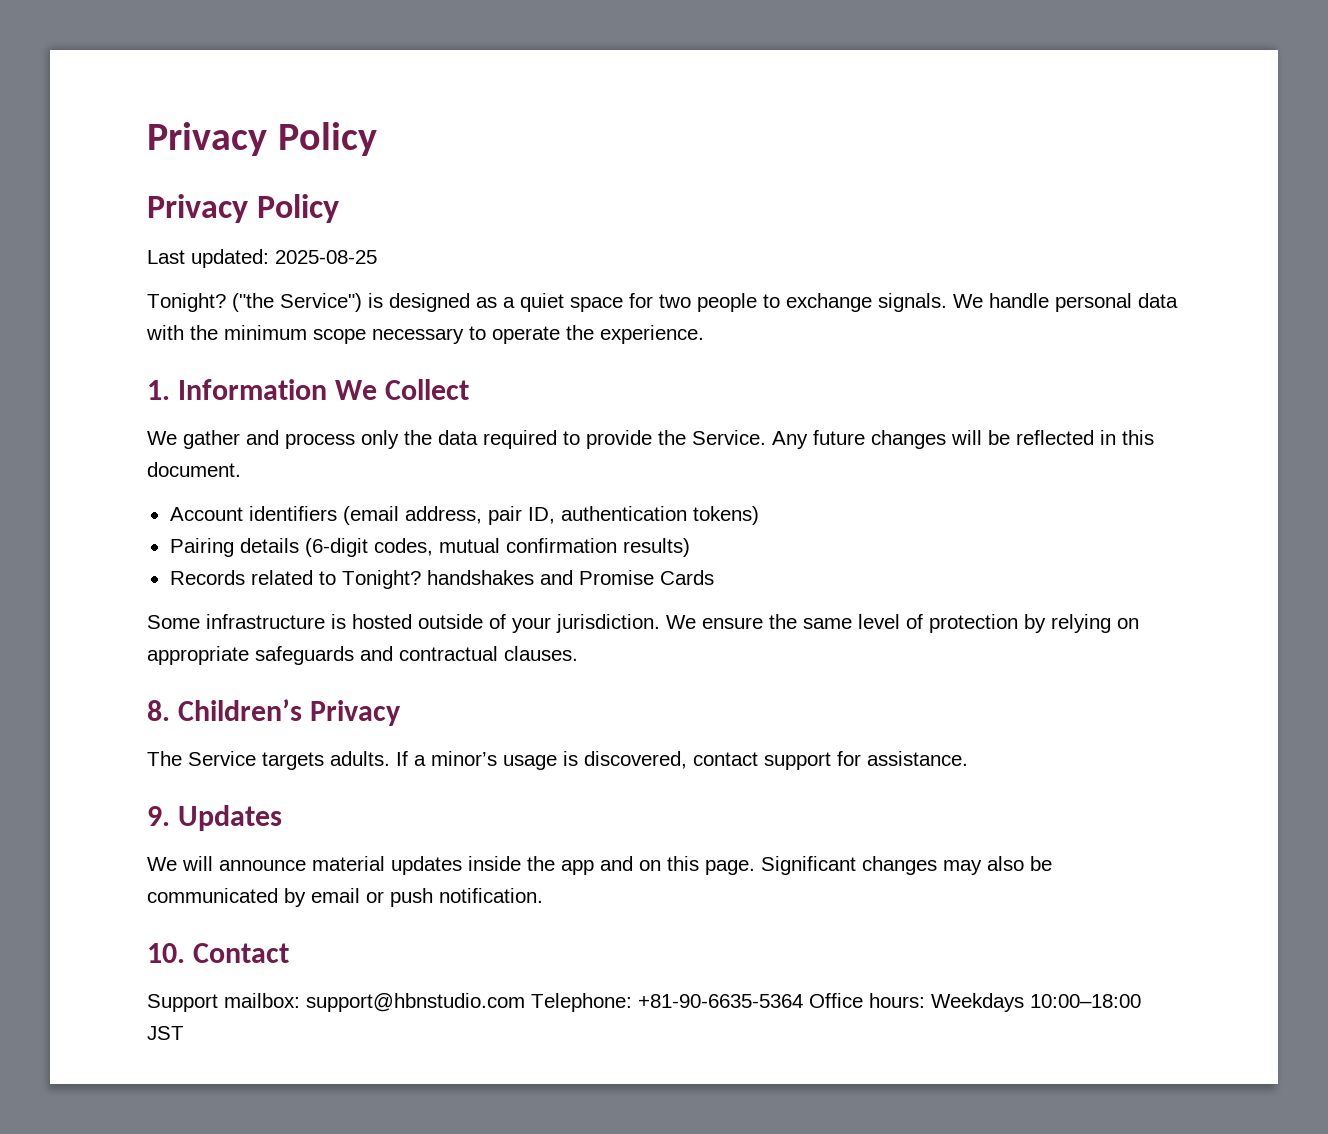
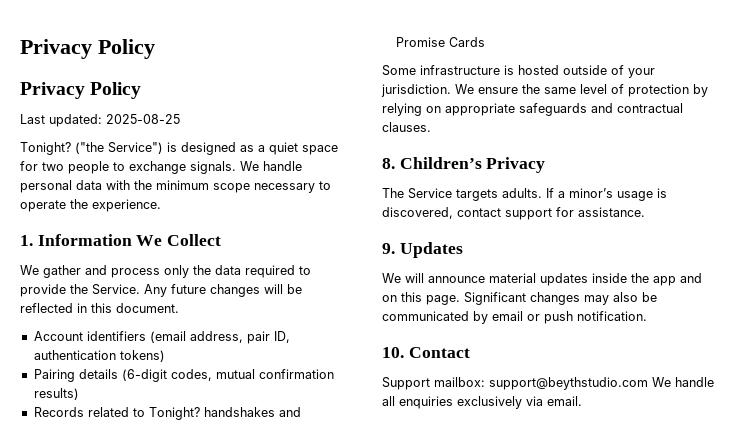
[306,993,1141,1012] [147,1026,184,1040] support@hbnstudio.com Telephone: +81-90-6635-5364 Office hours: Weekdays 10:00–18:00 JST -> [489,377,714,390] [382,396,582,409] support@beythstudio.com We handle all enquiries exclusively via email.

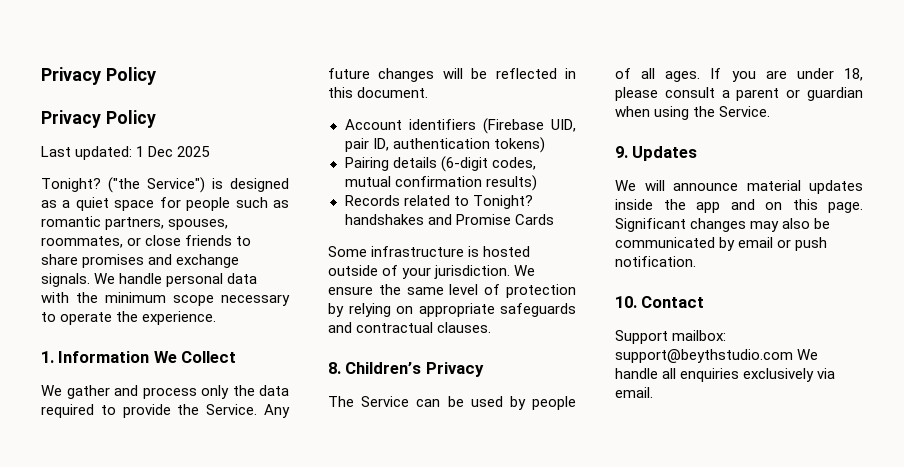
[106,114,180,124] 2025-08-25 -> [136,146,211,157] 1 Dec 2025
[42,161,125,174] two people to -> [186,197,290,211] [41,216,229,230] [41,235,252,248] [41,254,173,268] people such as romantic partners, spouses, roommates, or close friends to share promises and
[149,331,243,343] (email address, -> [482,118,576,134] (Firebase UID,
[456,188,667,201] [382,207,645,220] targets adults. If a minor’s usage is discovered, contact support for assistance. -> [416,396,576,410] [615,68,863,82] [615,87,863,101] [615,106,771,120] can be used by people of all ages. If you are under 18, please consult a parent or guardian when using the Service.

